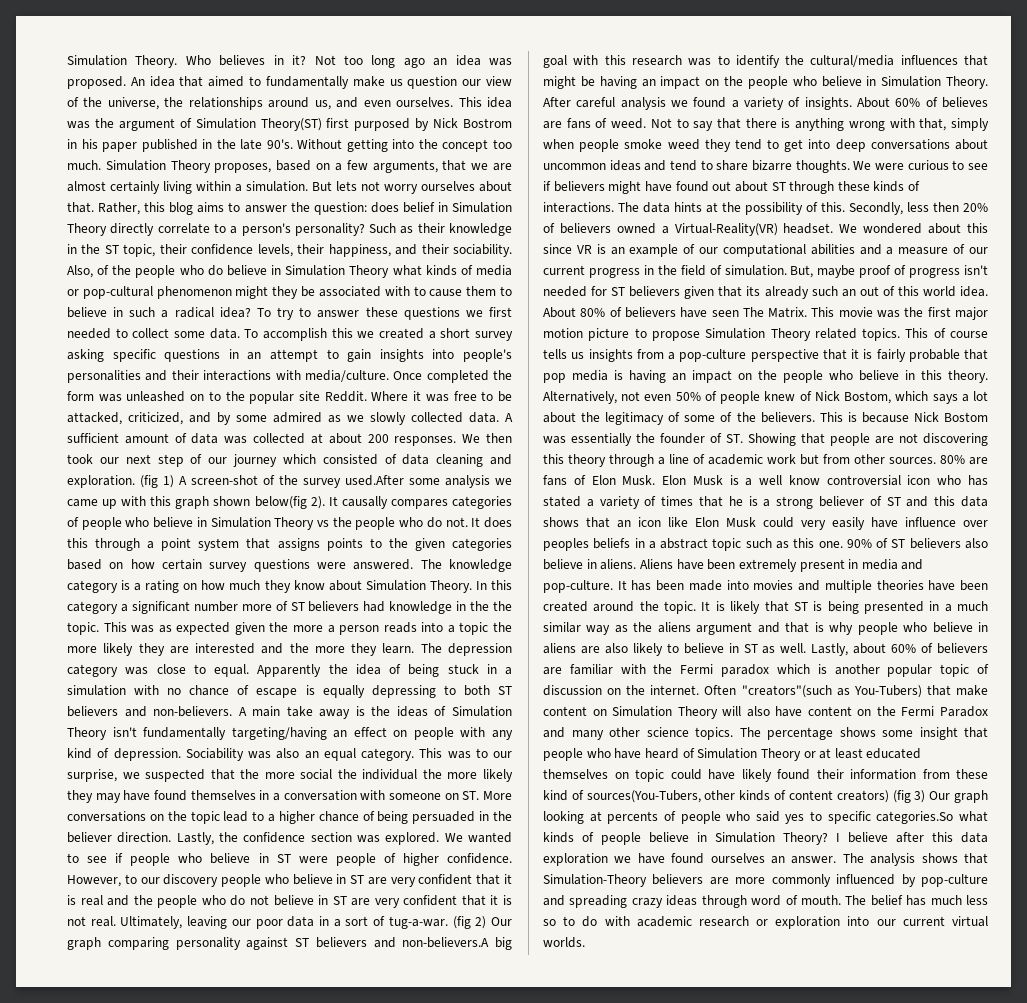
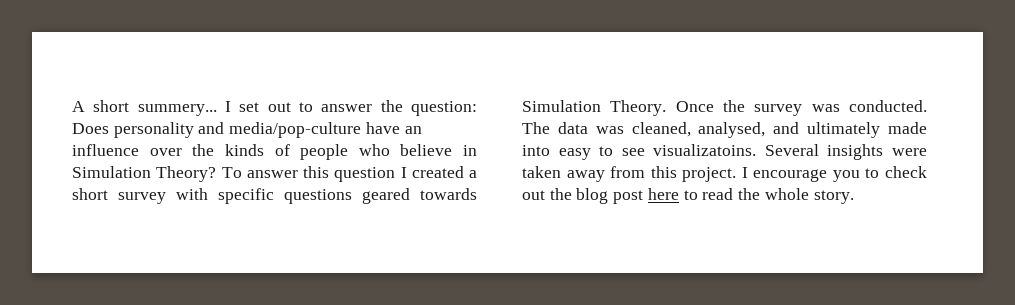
[67,55,513,68] [67,76,512,89] [67,97,512,110] [67,118,512,131] [67,139,513,152] [67,160,512,173] [67,181,512,194] [67,202,512,215] [67,223,513,236] [67,244,512,257] [67,265,512,278] [67,286,512,299] [67,307,512,320] [67,328,514,341] [67,349,512,362] [67,370,512,383] [67,391,512,404] [67,412,513,425] [67,433,512,446] [67,454,512,467] [67,475,512,488] [67,496,512,509] Simulation Theory. Who believes in it? Not too long ago an idea was proposed. An idea that aimed to fundamentally make us question our view of the universe, the relationships around us, and even ourselves. This idea was the argument of Simulation Theory(ST) first purposed by Nick Bostrom in his paper published in the late 90's. Without getting into the concept too much. Simulation Theory proposes, based on a few arguments, that we are almost certainly living within a simulation. But lets not worry ourselves about that. Rather, this blog aims to answer the question: does belief in Simulation Theory directly correlate to a person's personality? Such as their knowledge in the ST topic, their confidence levels, their happiness, and their sociability. Also, of the people who do believe in Simulation Theory what kinds of media or pop-cultural phenomenon might they be associated with to cause them to believe in such a radical idea? To try to answer these questions we first needed to collect some data. To accomplish this we created a short survey asking specific questions in an attempt to gain insights into people's personalities and their interactions with media/culture. Once completed the form was unleashed on to the popular site Reddit. Where it was free to be attacked, criticized, and by some admired as we slowly collected data. A sufficient amount of data was collected at about 200 responses. We then took our next step of our journey which consisted of data cleaning and exploration. (fig 1) A screen-shot of the survey used.After some analysis we came up with this graph shown below(fig 2). It causally compares categories -> [72,100,477,116] [72,122,422,138] [72,144,264,156] A short summery... I set out to answer the question: Does personality and media/pop-culture have an influence over the kinds
[274,517,512,530] [67,538,512,551] [67,559,512,572] [67,580,512,593] [67,601,512,614] [67,622,512,635] [67,643,512,656] [67,664,512,677] [67,685,512,698] [67,706,512,719] [67,727,513,740] [67,748,512,761] [67,769,513,782] [67,790,512,803] [67,811,512,824] [67,832,512,845] [67,853,512,866] [67,874,512,887] [67,895,512,908] [67,916,513,929] [67,937,512,950] [543,55,988,68] [543,76,988,89] [543,97,988,110] [543,118,989,131] [543,139,988,152] [543,160,988,173] [543,181,921,194] [543,202,988,215] [543,223,989,236] [543,244,989,257] [543,265,988,278] [543,286,988,299] [543,307,989,320] [543,328,988,341] [543,349,988,362] [543,370,988,383] [543,391,988,404] [543,412,988,425] [543,433,988,446] [543,454,988,467] [543,475,988,486] [543,496,989,509] [543,517,988,530] [543,538,988,551] [543,559,924,572] [543,580,988,593] [543,601,988,614] [543,622,988,635] [543,643,988,656] [543,664,989,677] [543,685,988,698] [543,706,988,719] [543,727,988,740] [543,748,922,761] [543,769,988,782] [543,790,988,803] [543,811,988,824] [543,832,988,845] [543,853,988,866] [543,874,989,887] [543,895,988,908] [543,916,988,929] [543,937,585,948] Theory vs the people who do not. It does this through a point system that assigns points to the given categories based on how certain survey questions were answered. The knowledge category is a rating on how much they know about Simulation Theory. In this category a significant number more of ST believers had knowledge in the the topic. This was as expected given the more a person reads into a topic the more likely they are interested and the more they learn. The depression category was close to equal. Apparently the idea of being stuck in a simulation with no chance of escape is equally depressing to both ST believers and non-believers. A main take away is the ideas of Simulation Theory isn't fundamentally targeting/having an effect on people with any kind of depression. Sociability was also an equal category. This was to our surprise, we suspected that the more social the individual the more likely they may have found themselves in a conversation with someone on ST. More conversations on the topic lead to a higher chance of being persuaded in the believer direction. Lastly, the confidence section was explored. We wanted to see if people who believe in ST were people of higher confidence. However, to our discovery people who believe in ST are very confident that it is real and the people who do not believe in ST are very confident that it is not real. Ultimately, leaving our poor data in a sort of tug-a-war. (fig 2) Our graph comparing personality against ST believers and non-believers.A big goal with this research was to identify the cultural/media influences that might be having an impact on the people who believe in Simulation Theory. After careful analysis we found a variety of insights. About 60% of believes are fans of weed. Not to say that there is anything wrong with that, simply when people smoke weed they tend to get into deep conversations about uncommon ideas and tend to share bizarre thoughts. We were curious to see if believers might have found out about ST through these kinds of interactions. The data hints at the possibility of this. Secondly, less then 20% of believers owned a Virtual-Reality(VR) headset. We wondered about this since VR is an example of our computational abilities and a measure of our current progress in the field of simulation. But, maybe proof of progress isn't needed for ST believers given that its already such an out of this world idea. About 80% of believers have seen The Matrix. This movie was the first major motion picture to propose Simulation Theory related topics. This of course tells us insights from a pop-culture perspective that it is fairly probable that pop media is having an impact on the people who believe in this theory. Alternatively, not even 50% of people knew of Nick Bostom, which says a lot about the legitimacy of some of the believers. This is because Nick Bostom was essentially the founder of ST. Showing that people are not discovering this theory through a line of academic work but from other sources. 80% are fans of Elon Musk. Elon Musk is a well know controversial icon who has stated a variety of times that he is a strong believer of ST and this data shows that an icon like Elon Musk could very easily have influence over peoples beliefs in a abstract topic such as this one. 90% of ST believers also believe in aliens. Aliens have been extremely present in media and pop-culture. It has been made into movies and multiple theories have been created around the topic. It is likely that ST is being presented in a much similar way as the aliens argument and that is why people who believe in aliens are also likely to believe in ST as well. Lastly, about 60% of believers are familiar with the Fermi paradox which is another popular topic of discussion on the internet. Often "creators"(such as You-Tubers) that make content on Simulation Theory will also have content on the Fermi Paradox and many other science topics. The percentage shows some insight that people who have heard of Simulation Theory or at least educated themselves on topic could have likely found their information from these kind of sources(You-Tubers, other kinds of content creators) (fig 3) Our graph looking at percents of people who said yes to specific categories.So what kinds of people believe in Simulation Theory? I believe after this data exploration we have found ourselves an answer. The analysis shows that Simulation-Theory believers are more commonly influenced by pop-culture and spreading crazy ideas through word of mouth. The belief has much less so to do with academic research or exploration into our current virtual worlds. -> [156,166,477,182] [72,188,477,204] [522,100,927,116] [522,122,927,138] [522,144,927,160] [522,166,927,182] [522,188,854,204] Theory? To answer this question I created a short survey with specific questions geared towards Simulation Theory. Once the survey was conducted. The data was cleaned, analysed, and ultimately made into easy to see visualizatoins. Several insights were taken away from this project. I encourage you to check out the blog post here to read the whole story.

